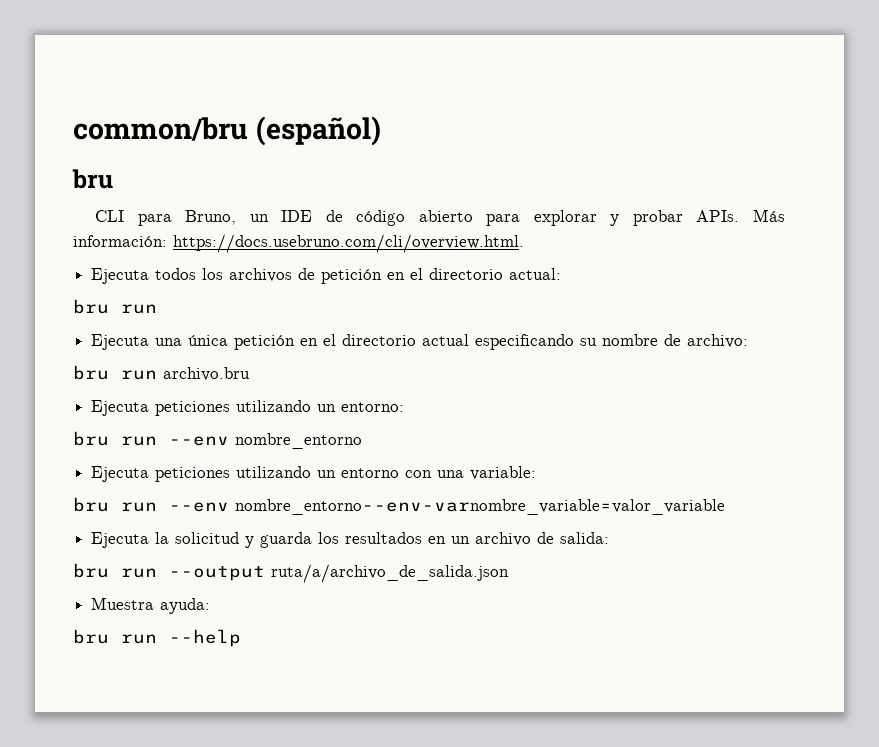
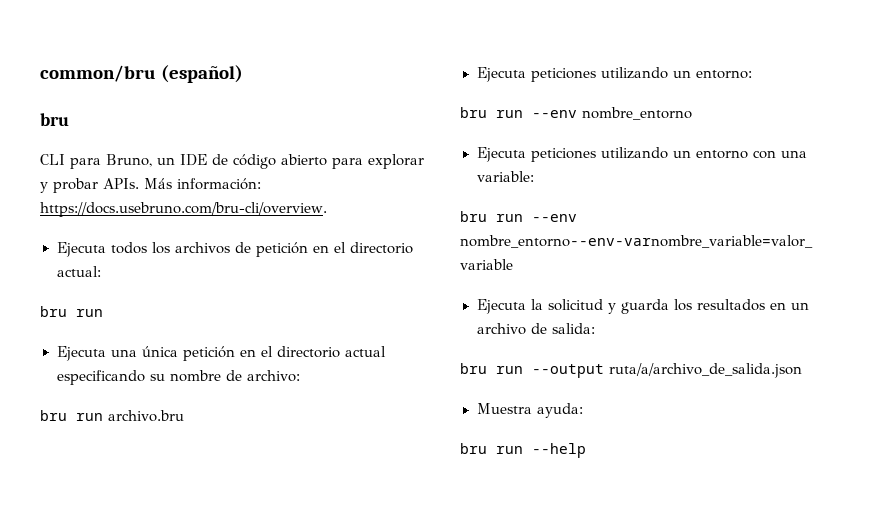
[173,234,524,253] https://docs.usebruno.com/cli/overview.html. -> [40,202,327,217] https://docs.usebruno.com/bru-cli/overview.

